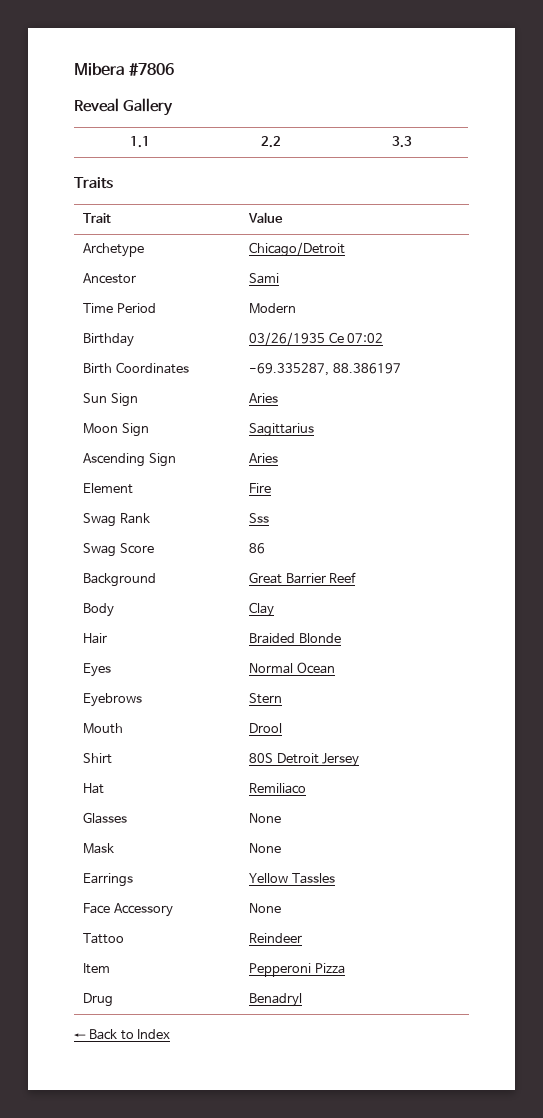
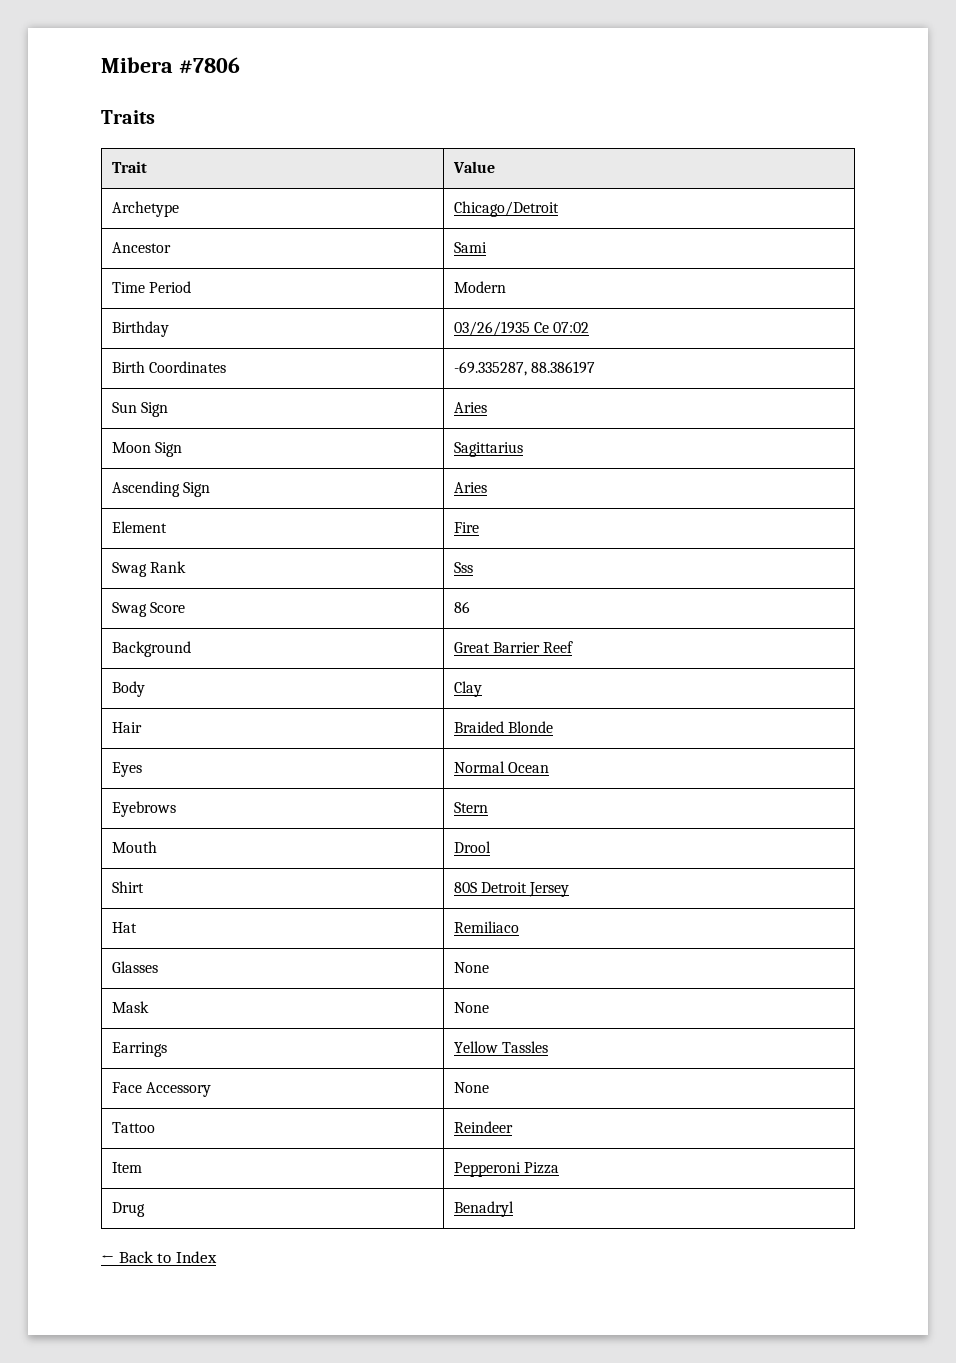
[74,98,173,116] [130,136,150,148] [261,136,281,148] [392,136,412,148] // Reveal Gallery // 1.1 | 2.2 | 3.3 -> (240, 65) none

